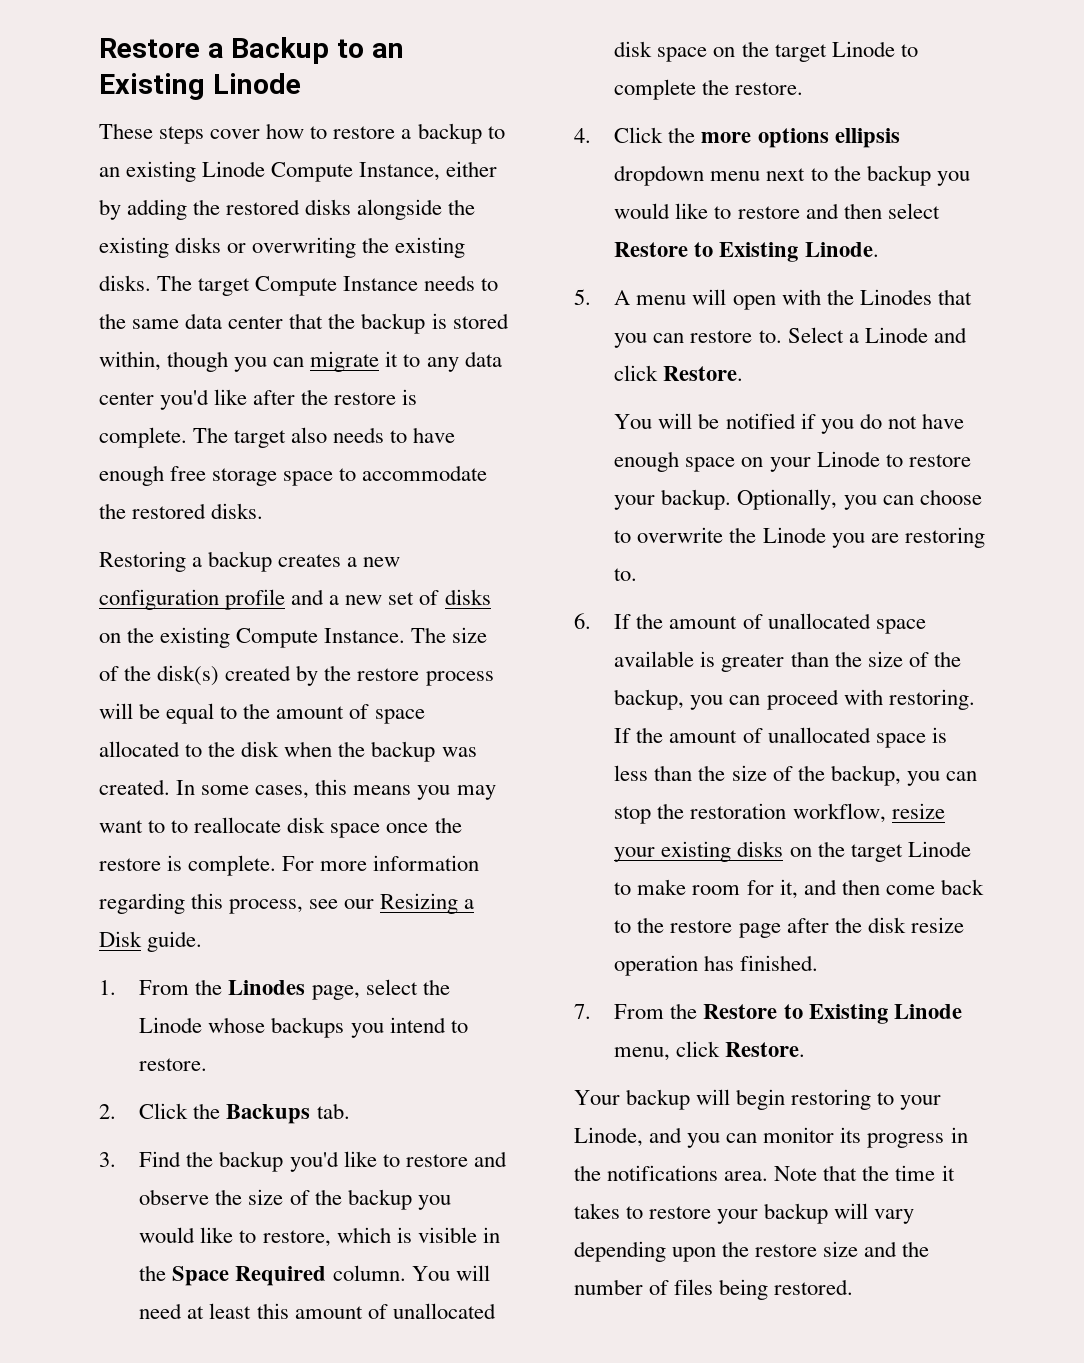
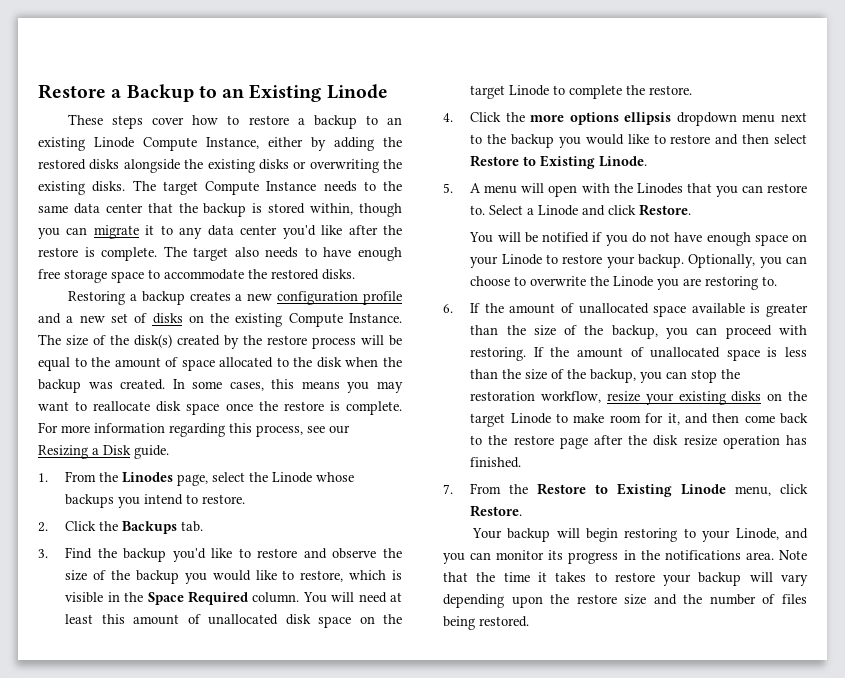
[171,820,189,833] to -> (88, 406) none

